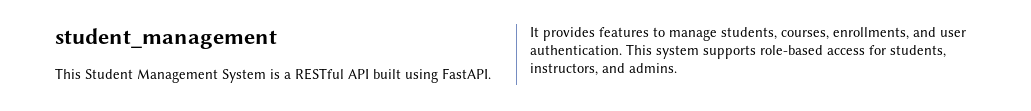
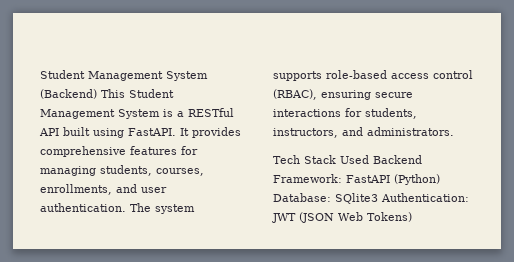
[55,28,277,49] student_management // -> [40,70,208,81] [40,89,97,99] Student Management System (Backend)
[599,27,717,41] features to manage -> [40,146,198,157] [40,166,96,176] comprehensive features for managing
[626,44,652,55] This -> [130,203,151,212] The
[869,45,946,58] [530,63,677,76] for students, instructors, and admins. -> [433,70,473,79] [273,89,413,100] [273,108,417,119] [273,127,454,138] [273,155,422,164] [273,174,440,185] [273,193,469,204] [272,212,412,223] control (RBAC), ensuring secure interactions for students, instructors, and administrators. // Tech Stack Used Backend Framework: FastAPI (Python) Database: SQlite3 Authentication: JWT (JSON Web Tokens)

